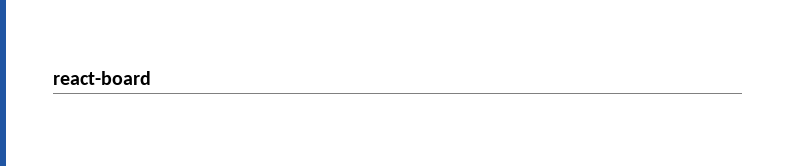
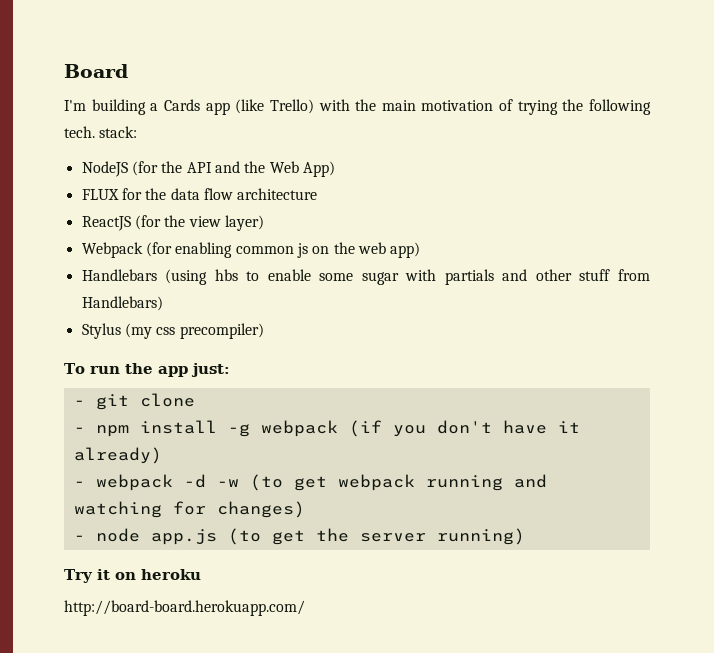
[53,71,151,85] react-board -> [64,64,128,78] [64,99,652,115] [64,126,138,138] [81,161,335,177] [81,188,318,200] [81,215,264,231] [81,242,421,258] [81,269,650,285] [81,296,163,311] [81,323,264,339] [64,363,230,377] [73,393,195,410] [73,420,580,437] [73,447,162,464] [73,474,547,491] [73,501,305,518] [73,528,525,545] [64,569,201,583] [64,600,305,616] Board // I'm building a Cards app (like Trello) with the main motivation of trying the following tech. stack: // NodeJS (for the API and the Web App) // FLUX for the data flow architecture // ReactJS (for the view layer) // Webpack (for enabling common js on the web app) // Handlebars (using hbs to enable some sugar with partials and other stuff from Handlebars) // Stylus (my css precompiler) // To run the app just: // - git clone // - npm install -g webpack (if you don't have it already) // - webpack -d -w (to get webpack running and watching for changes) // - node app.js (to get the server running) // Try it on heroku // http://board-board.herokuapp.com/

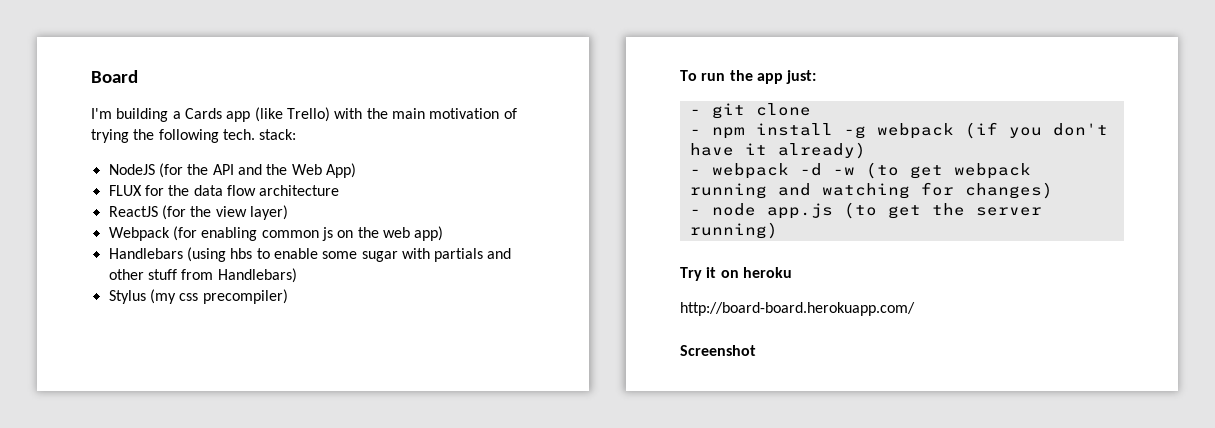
(305, 608) none -> [680,345,756,356] // Screenshot

